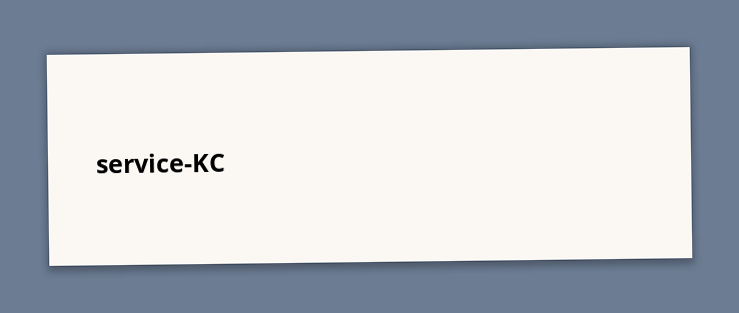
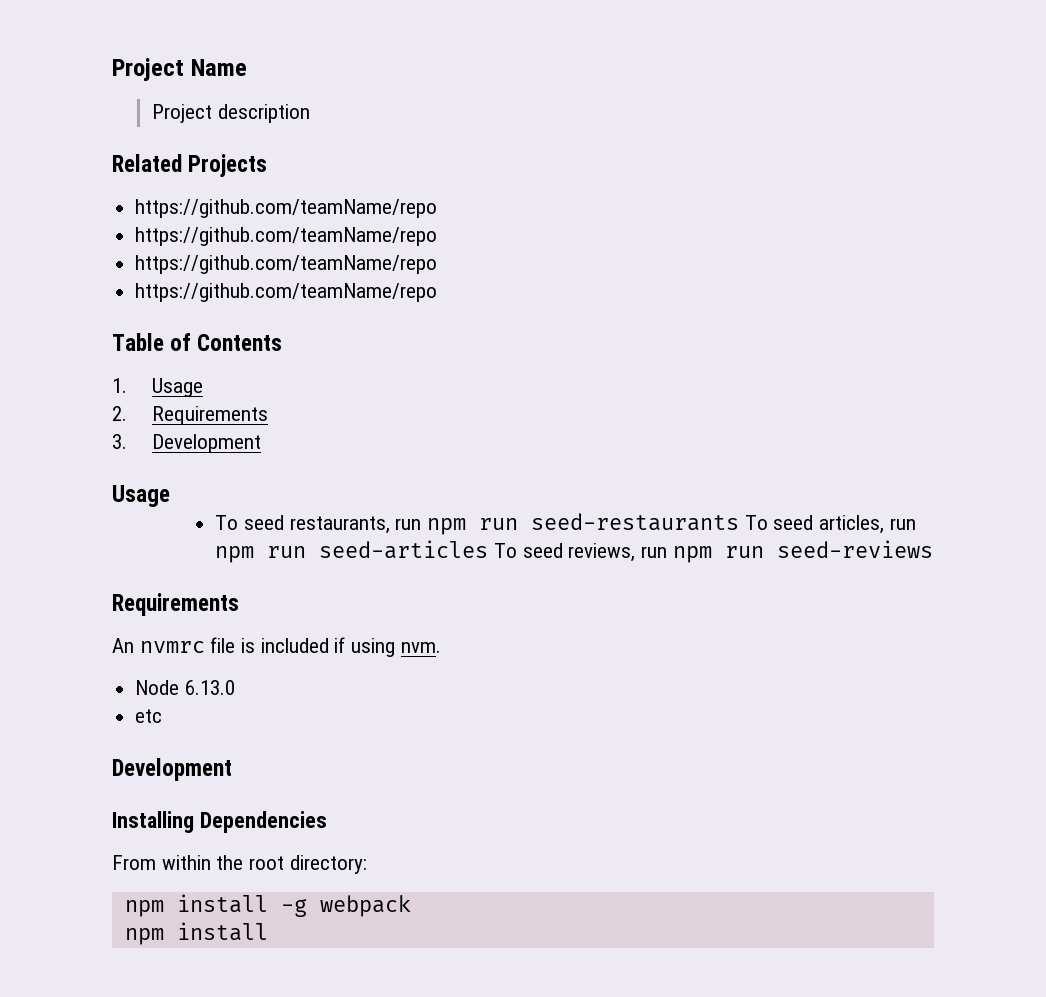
[95,152,226,174] service-KC -> [112,58,247,81] [152,104,310,123] [112,154,268,177] [135,199,438,218] [135,227,438,246] [135,255,438,274] [135,283,438,302] [112,333,283,351] [112,378,204,397] [112,406,269,425] [112,434,262,453] [112,485,170,507] [215,513,916,535] [215,540,933,563] [112,593,239,616] [112,637,441,657] [135,680,235,695] [135,709,163,723] [112,758,232,781] [112,811,327,833] [112,855,367,874] [124,894,411,917] [124,922,268,945] Project Name // Project description // Related Projects // https://github.com/teamName/repo // https://github.com/teamName/repo // https://github.com/teamName/repo // https://github.com/teamName/repo // Table of Contents // 1. Usage // 2. Requirements // 3. Development // Usage // To seed restaurants, run npm run seed-restaurants To seed articles, run npm run seed-articles To seed reviews, run npm run seed-reviews // Requirements // An nvmrc file is included if using nvm. // Node 6.13.0 // etc // Development // Installing Dependencies // From within the root directory: // npm install -g webpack // npm install

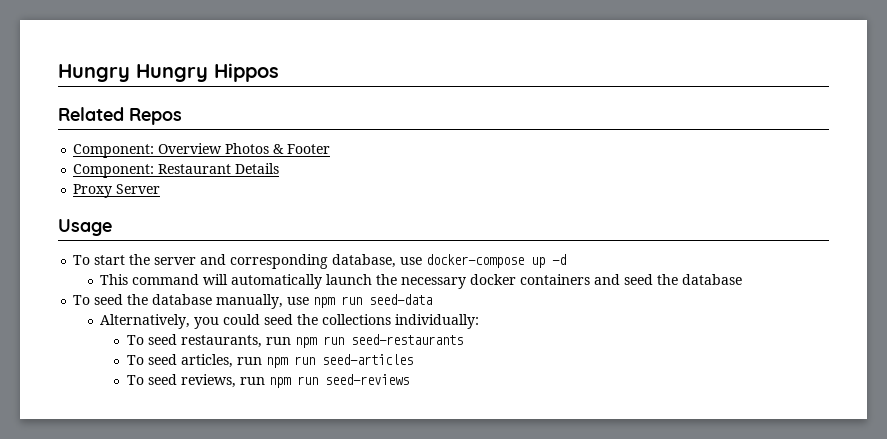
[112,58,247,81] [152,104,310,123] [112,154,268,177] [135,199,438,218] [135,227,438,246] [135,255,438,274] [135,283,438,302] [112,333,283,351] [112,378,204,397] [112,406,269,425] [112,434,262,453] [112,485,170,507] Project Name // Project description // Related Projects // https://github.com/teamName/repo // https://github.com/teamName/repo // https://github.com/teamName/repo // https://github.com/teamName/repo // Table of Contents // 1. Usage // 2. Requirements // 3. Development // Usage -> [58,63,279,82] [58,107,182,125] [73,143,331,158] [73,163,280,178] [73,184,161,198] [58,219,112,236] [73,254,567,269] [100,274,743,289] [73,294,433,309] [100,314,480,329] Hungry Hungry Hippos // Related Repos // Component: Overview Photos & Footer // Component: Restaurant Details // Proxy Server // Usage // To start the server and corresponding database, use docker-compose up -d // This command will automatically launch the necessary docker containers and seed the database // To seed the database manually, use npm run seed-data // Alternatively, you could seed the collections individually:
(739, 522) none -> (463, 339) //
(489, 549) none -> (413, 359) //
[112,593,239,616] [112,637,441,657] [135,680,235,695] [135,709,163,723] [112,758,232,781] [112,811,327,833] [112,855,367,874] [124,894,411,917] [124,922,268,945] // Requirements // An nvmrc file is included if using nvm. // Node 6.13.0 // etc // Development // Installing Dependencies // From within the root directory: // npm install -g webpack // npm install -> (409, 379) none

